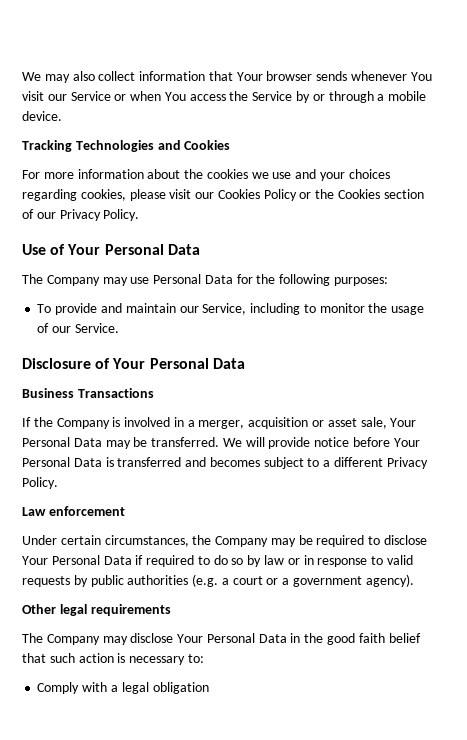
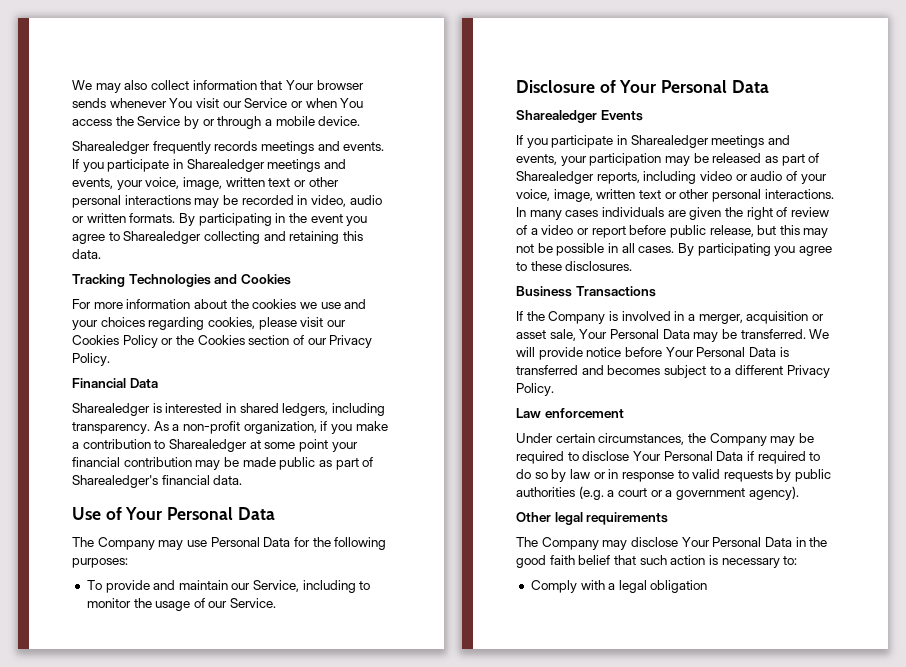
(62, 116) none -> [72,141,385,154] [72,159,346,172] [72,177,339,190] [72,195,382,208] [72,213,368,226] [72,231,363,244] [72,249,101,259] // Sharealedger frequently records meetings and events. If you participate in Sharealedger meetings and events, your voice, image, written text or other personal interactions may be recorded in video, audio or written formats. By participating in the event you agree to Sharealedger collecting and retaining this data.
(140, 215) none -> [72,378,158,388] [72,403,385,416] [72,421,388,434] [72,439,358,452] [72,457,374,470] [72,475,243,488] // Financial Data // Sharealedger is interested in shared ledgers, including transparency. As a non-profit organization, if you make a contribution to Sharealedger at some point your financial contribution may be made public as part of Sharealedger's financial data.
(245, 363) none -> [516,110,643,123] [516,135,790,148] [516,153,820,166] [516,171,827,184] [516,189,834,202] [516,207,829,220] [516,225,829,238] [516,243,832,256] [516,261,633,271] // Sharealedger Events // If you participate in Sharealedger meetings and events, your participation may be released as part of Sharealedger reports, including video or audio of your voice, image, written text or other personal interactions. In many cases individuals are given the right of review of a video or report before public release, but this may not be possible in all cases. By participating you agree to these disclosures.

